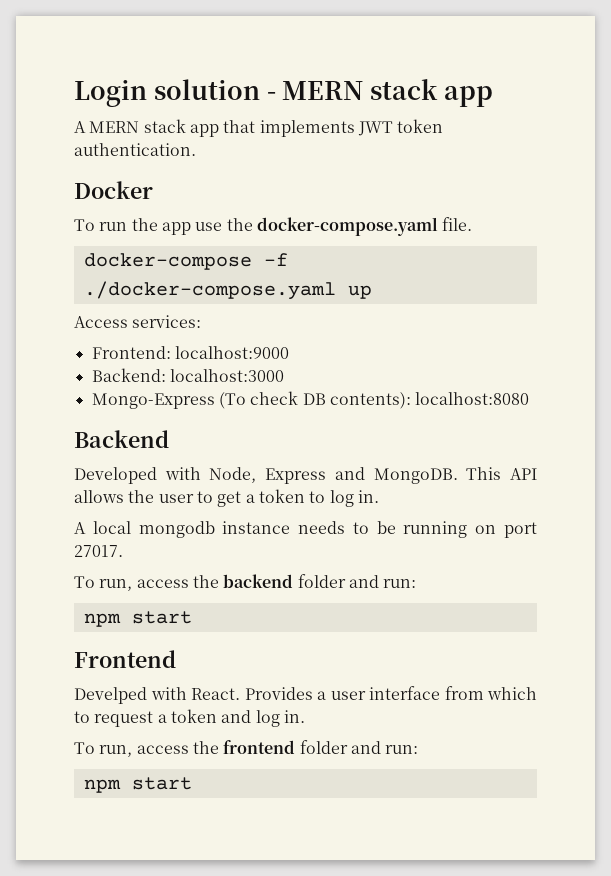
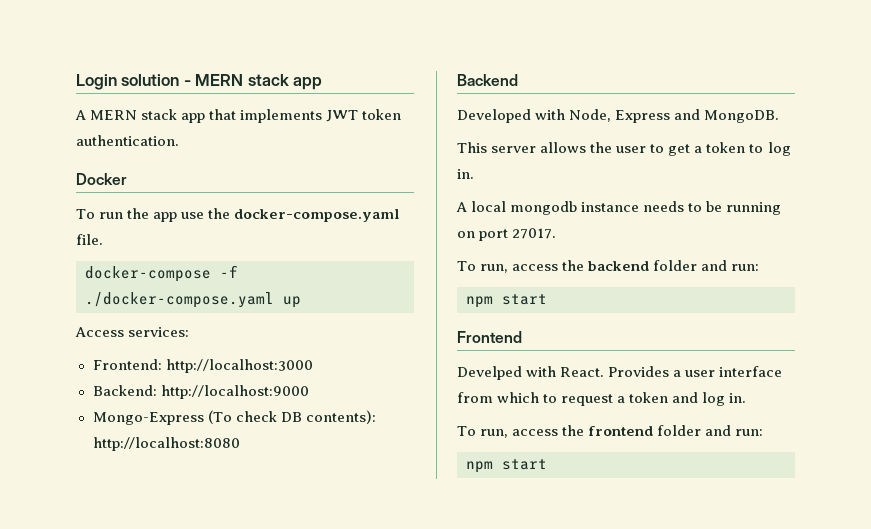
[174,346,289,359] localhost:9000 -> [165,359,313,373] http://localhost:3000
[169,369,284,382] localhost:3000 -> [160,385,309,399] http://localhost:9000
[415,392,530,405] localhost:8080 -> [92,437,241,451] http://localhost:8080
[466,467,537,480] This API -> [457,142,537,153] // This server

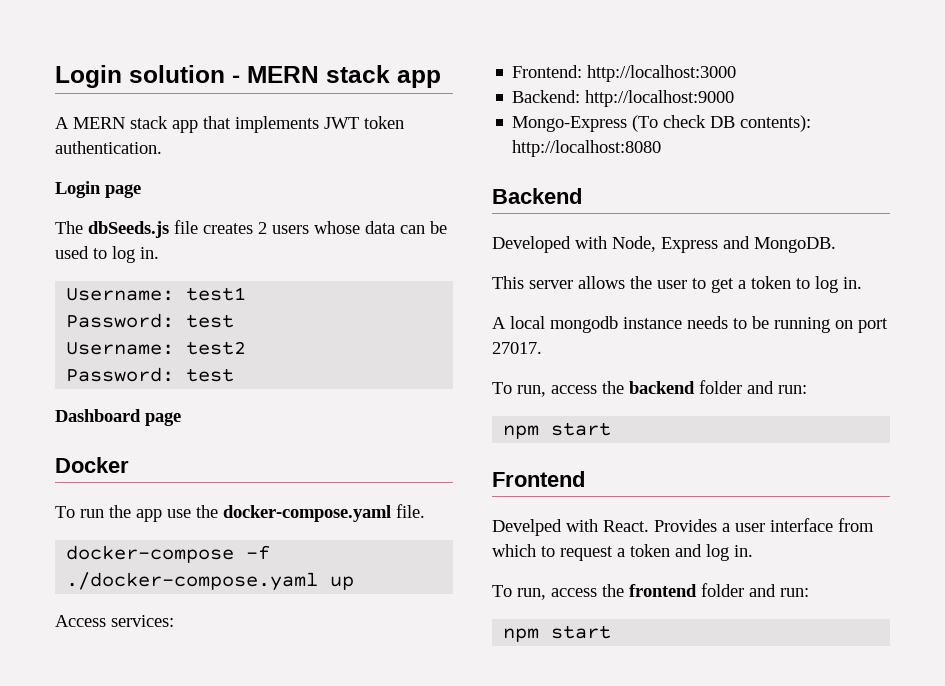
(179, 140) none -> [55,181,141,198] [55,220,447,238] [55,246,159,263] [66,287,247,301] [66,313,235,328] [66,341,247,355] [66,367,235,382] [55,409,181,426] // Login page // The dbSeeds.js file creates 2 users whose data can be used to log in. // Username: test1 // Password: test // Username: test2 // Password: test // Dashboard page

